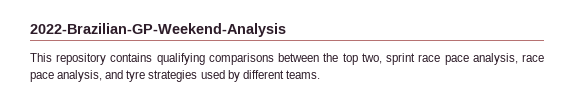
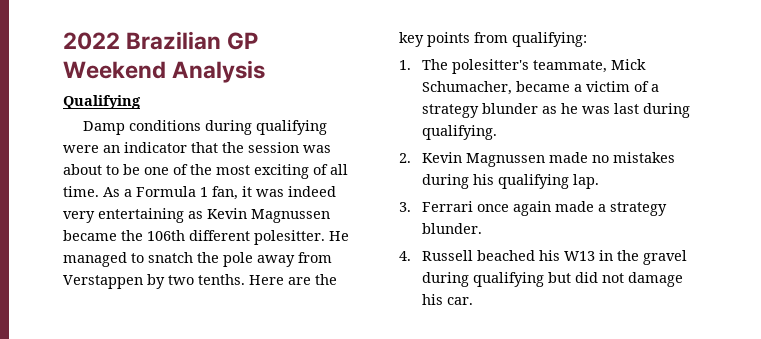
[30,23,286,37] [30,53,544,65] [30,70,320,82] 2022-Brazilian-GP-Weekend-Analysis // This repository contains qualifying comparisons between the top two, sprint race pace analysis, race pace analysis, and tyre strategies used by different teams. -> [63,31,259,50] [63,60,266,83] [63,95,141,109] [83,120,328,135] [63,142,331,153] [63,164,348,179] [63,186,336,200] [63,208,330,223] [63,230,349,245] [63,252,332,267] [63,274,337,289] [399,32,587,47] [399,59,647,74] [422,81,660,95] [422,103,691,118] [422,125,498,140] [399,152,676,167] [422,174,600,189] [399,201,668,216] [422,223,483,234] [399,250,688,265] [422,272,684,287] [422,294,474,305] 2022 Brazilian GP Weekend Analysis // Qualifying // Damp conditions during qualifying were an indicator that the session was about to be one of the most exciting of all time. As a Formula 1 fan, it was indeed very entertaining as Kevin Magnussen became the 106th different polesitter. He managed to snatch the pole away from Verstappen by two tenths. Here are the key points from qualifying: // 1. The polesitter's teammate, Mick Schumacher, became a victim of a strategy blunder as he was last during qualifying. // 2. Kevin Magnussen made no mistakes during his qualifying lap. // 3. Ferrari once again made a strategy blunder. // 4. Russell beached his W13 in the gravel during qualifying but did not damage his car.

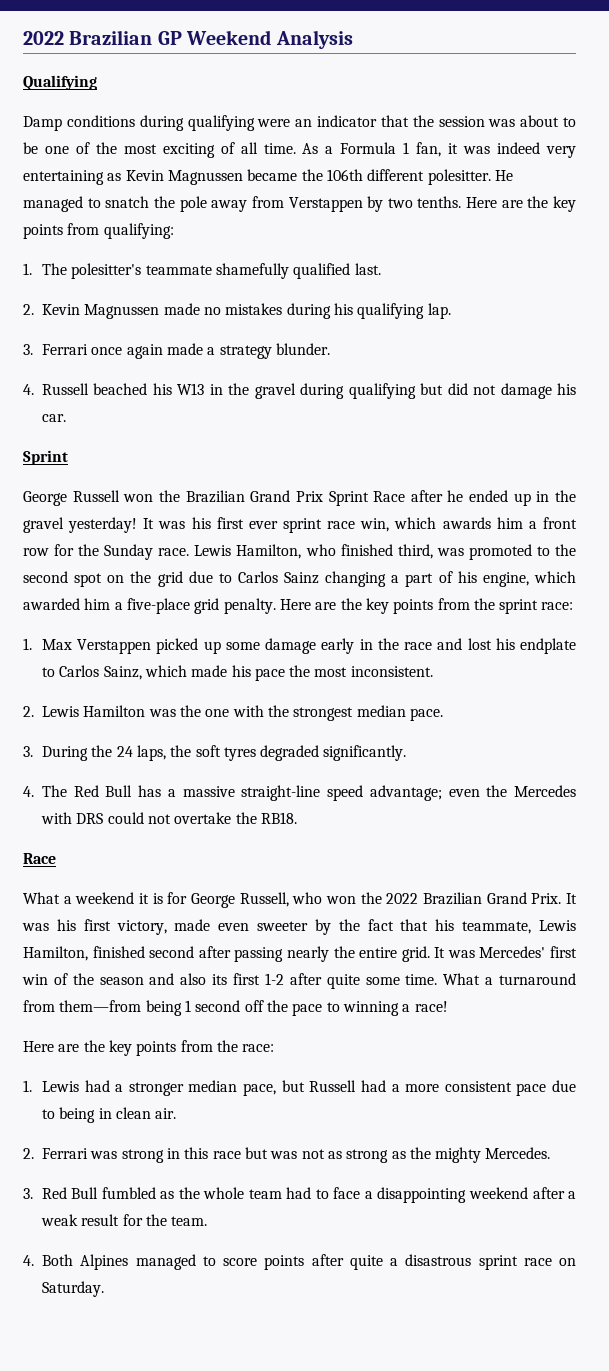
[533,59,647,73] [422,81,660,95] [422,103,691,118] [422,125,498,140] teammate, Mick Schumacher, became a victim of a strategy blunder as he was last during qualifying. -> [145,263,381,279] teammate shamefully qualified last.
(474, 301) none -> [23,450,68,465] [23,490,577,506] [23,517,578,533] [23,544,577,560] [23,571,576,587] [23,598,574,614] [23,638,576,654] [41,665,433,681] [23,705,443,721] [23,745,407,761] [23,785,577,801] [41,812,297,824] [23,853,56,864] [23,892,578,908] [22,919,577,935] [23,946,577,962] [22,973,577,989] [23,1000,448,1016] [23,1040,275,1056] [23,1080,577,1096] [41,1107,177,1123] [23,1147,551,1163] [23,1187,576,1203] [40,1214,208,1226] [23,1254,576,1270] [42,1281,104,1297] // Sprint // George Russell won the Brazilian Grand Prix Sprint Race after he ended up in the gravel yesterday! It was his first ever sprint race win, which awards him a front row for the Sunday race. Lewis Hamilton, who finished third, was promoted to the second spot on the grid due to Carlos Sainz changing a part of his engine, which awarded him a five-place grid penalty. Here are the key points from the sprint race: // 1. Max Verstappen picked up some damage early in the race and lost his endplate to Carlos Sainz, which made his pace the most inconsistent. // 2. Lewis Hamilton was the one with the strongest median pace. // 3. During the 24 laps, the soft tyres degraded significantly. // 4. The Red Bull has a massive straight-line speed advantage; even the Mercedes with DRS could not overtake the RB18. // Race // What a weekend it is for George Russell, who won the 2022 Brazilian Grand Prix. It was his first victory, made even sweeter by the fact that his teammate, Lewis Hamilton, finished second after passing nearly the entire grid. It was Mercedes' first win of the season and also its first 1-2 after quite some time. What a turnaround from them—from being 1 second off the pace to winning a race! // Here are the key points from the race: // 1. Lewis had a stronger median pace, but Russell had a more consistent pace due to being in clean air. // 2. Ferrari was strong in this race but was not as strong as the mighty Mercedes. // 3. Red Bull fumbled as the whole team had to face a disappointing weekend after a weak result for the team. // 4. Both Alpines managed to score points after quite a disastrous sprint race on Saturday.

